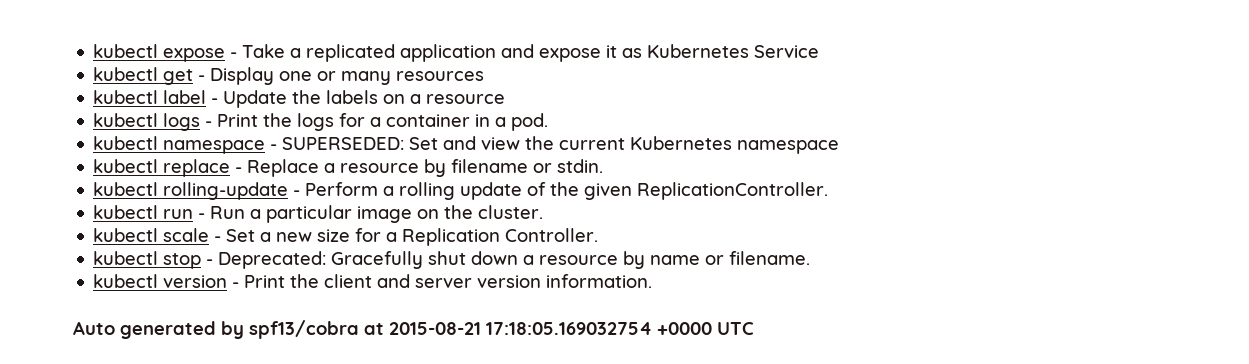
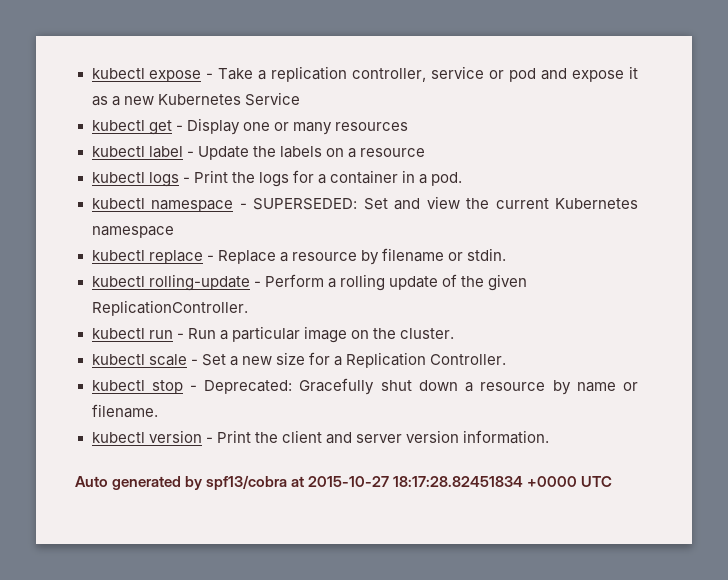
[306,44,497,62] replicated application -> [271,66,537,82] replication controller, service or pod
(643, 53) none -> [111,96,154,106] a new
[389,322,652,335] 2015-08-21 17:18:05.169032754 -> [308,476,524,487] 2015-10-27 18:17:28.82451834

